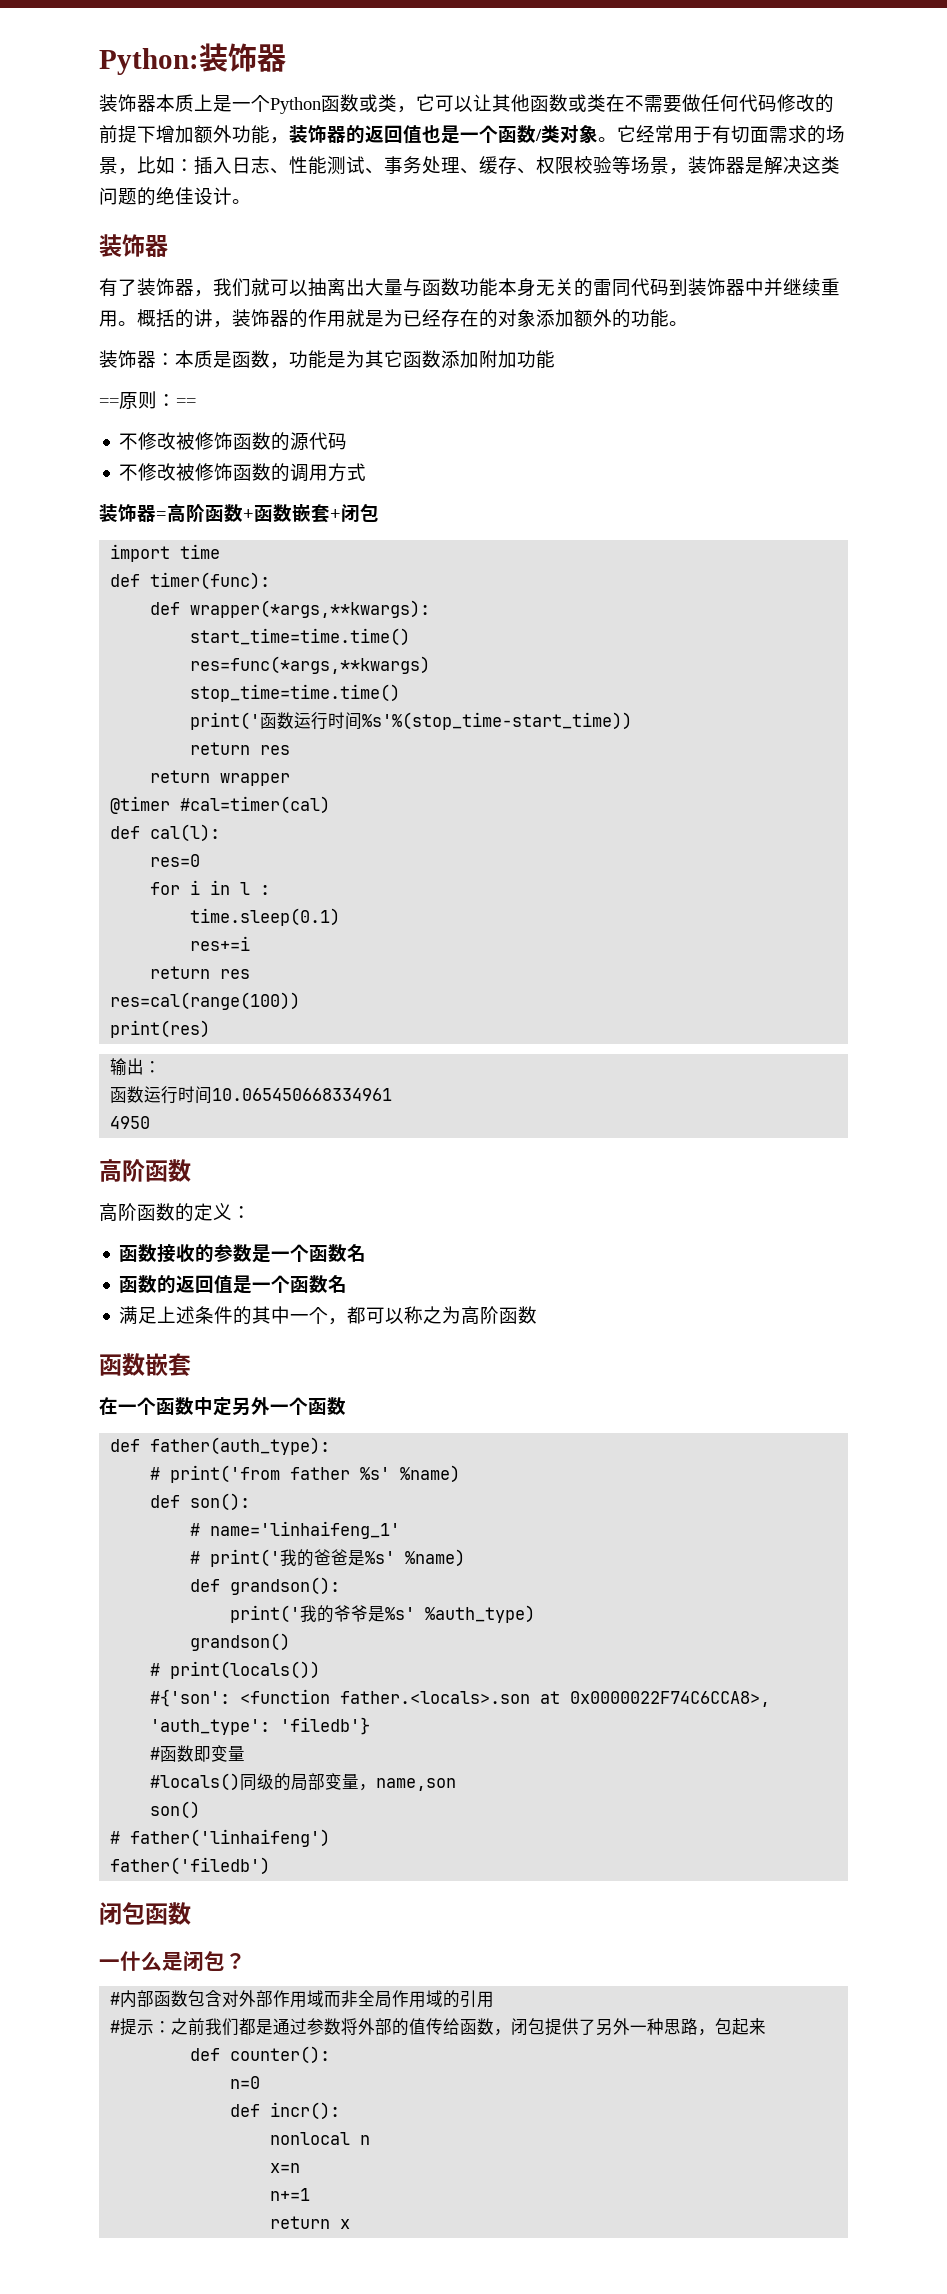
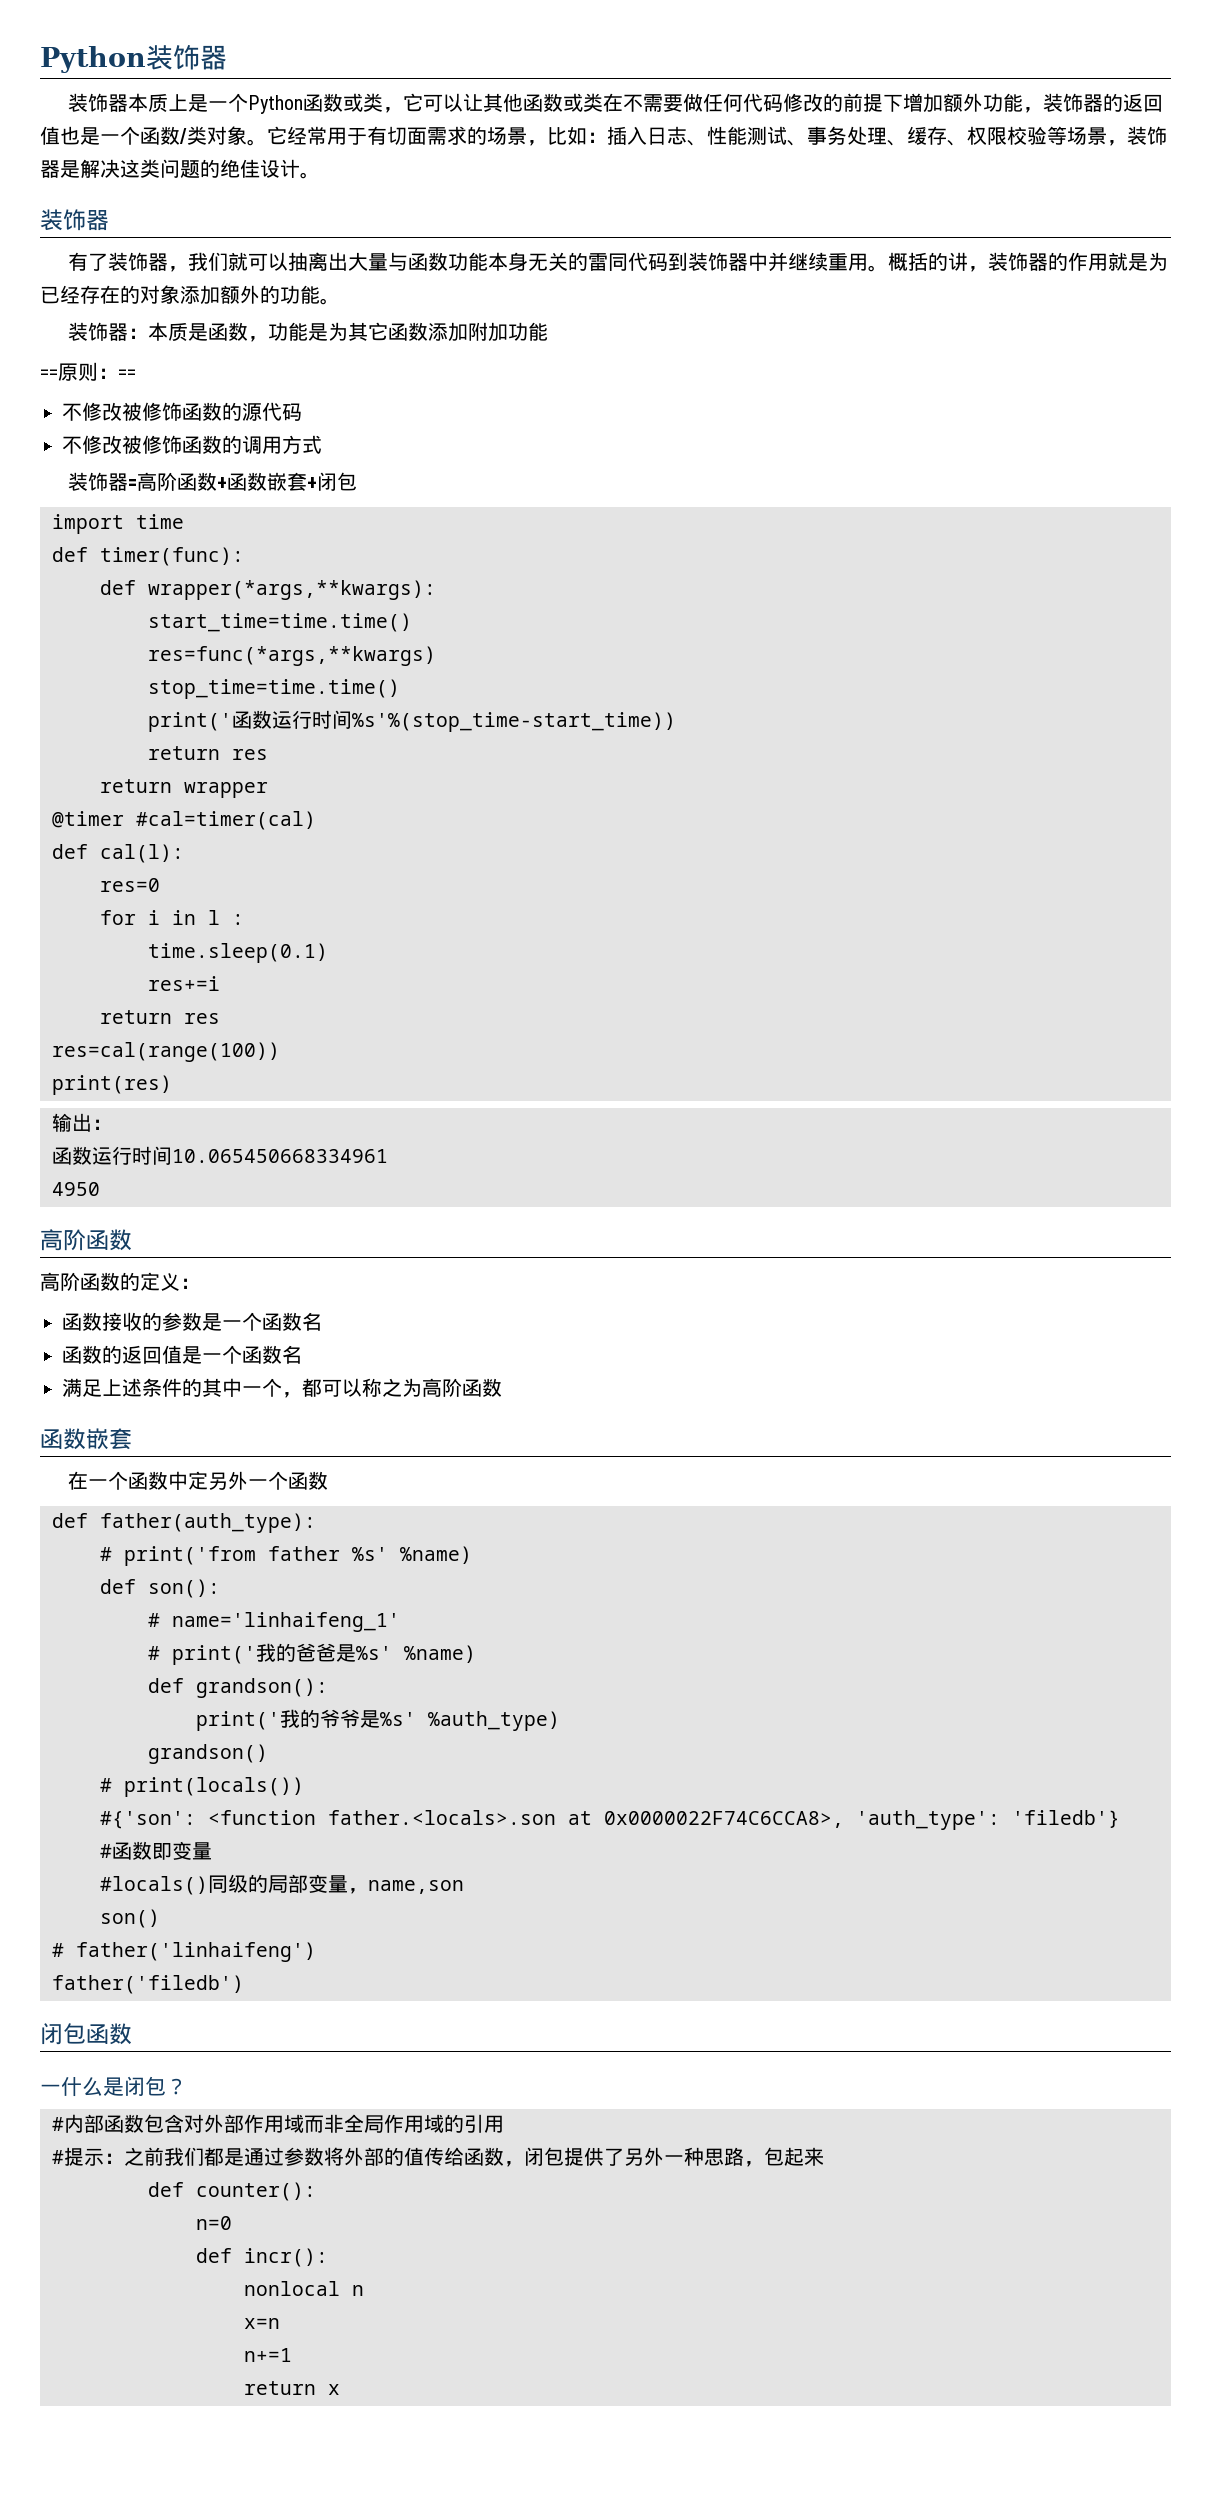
[99,48,199,75] Python: -> [40,46,146,73] Python

